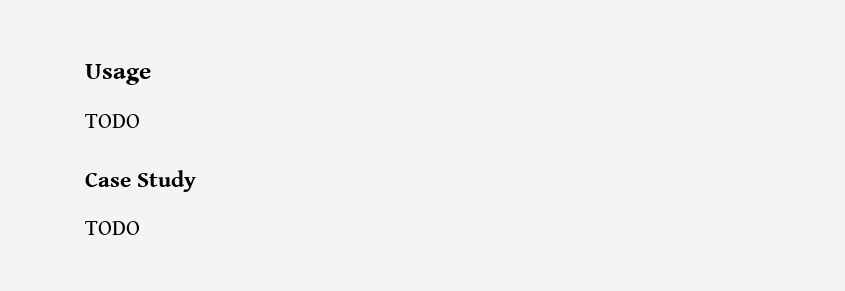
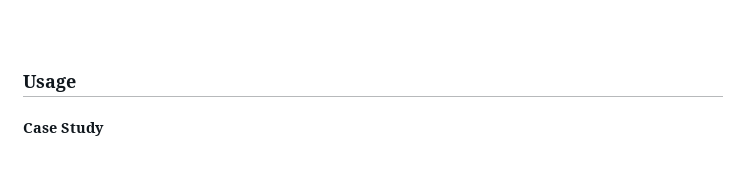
[85,114,140,128] // TODO -> (76, 83) none
[85,221,140,235] // TODO -> (104, 129) none

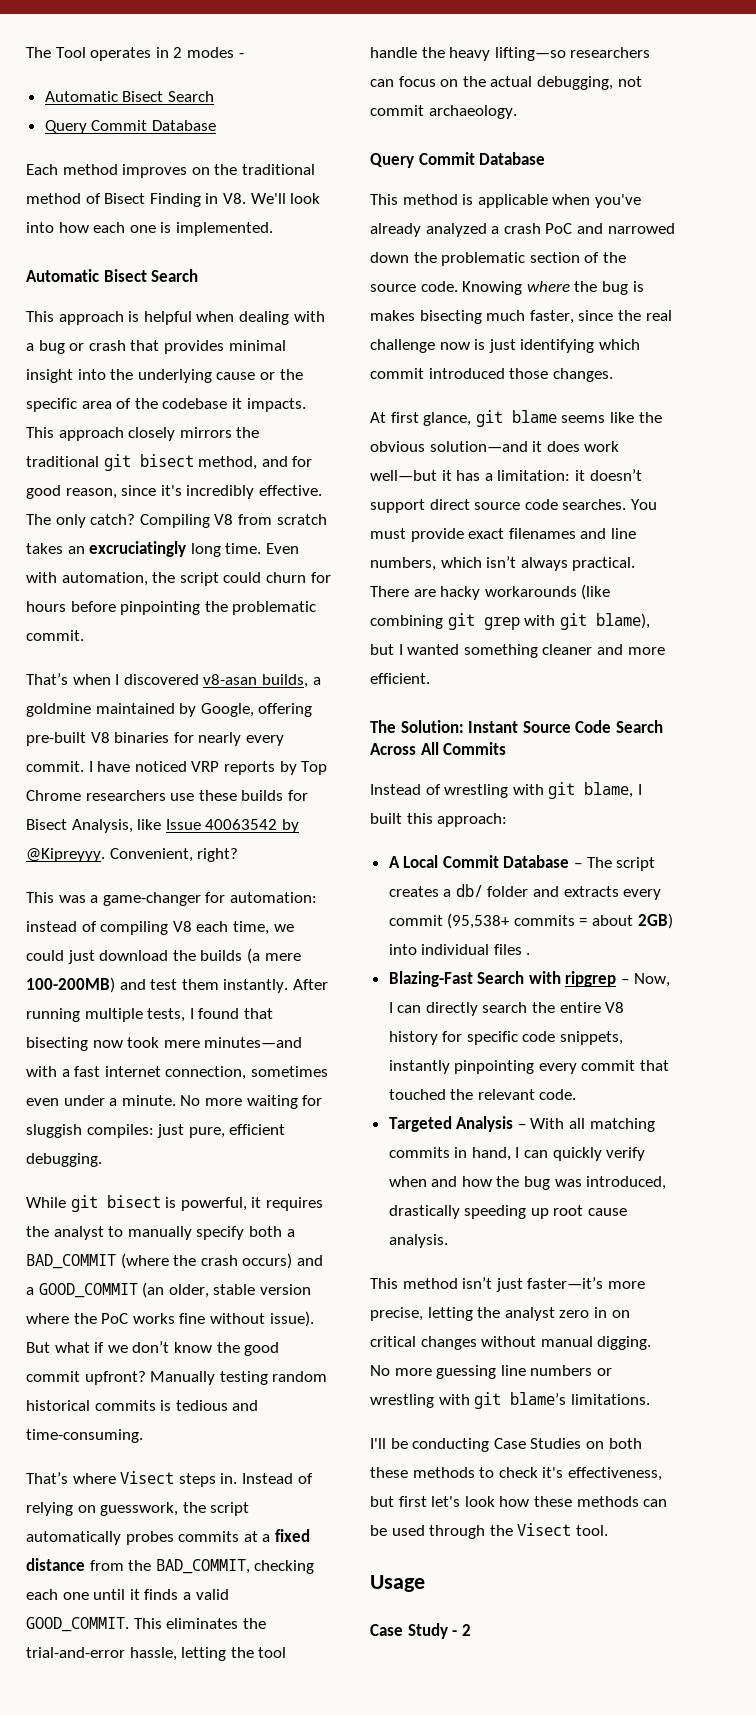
(23, 83) none -> [26,47,244,61] [44,91,214,102] [44,120,216,134] [26,164,315,178] [26,193,321,207] [26,222,273,236] [26,269,199,282] [26,311,325,325] [26,340,286,354] [26,369,303,383] [26,398,306,412] [26,427,260,441] [26,454,313,471] [26,485,322,499] [26,514,327,528] [26,541,299,557] [26,572,331,586] [26,601,317,615] [26,630,84,641] [26,673,321,688] [26,703,313,717] [26,732,284,746] [26,761,328,775] [26,790,308,801] [26,819,299,833] [26,848,239,862] [26,892,317,906] [26,921,294,935] [26,948,301,964] [26,977,328,993] [26,1008,273,1022] [26,1037,303,1051] [26,1066,328,1080] [26,1095,323,1109] [26,1124,286,1138] [26,1153,102,1167] [26,1195,323,1212] [26,1226,295,1240] [26,1253,323,1269] [26,1282,311,1298] [26,1311,314,1327] [26,1341,280,1356] [26,1371,328,1385] [26,1400,259,1411] [26,1429,143,1443] [26,1471,313,1487] [26,1502,250,1516] [26,1529,310,1545] [26,1558,315,1574] [26,1589,229,1600] [26,1617,266,1632] [26,1647,287,1661] [370,47,651,61] [370,76,642,90] [370,105,517,119] [370,152,546,168] [370,194,641,208] [370,223,675,237] [370,252,626,266] [370,281,644,295] [370,310,672,324] [370,339,640,353] [370,368,613,382] [370,410,662,427] [370,441,620,452] [370,469,642,481] [370,499,657,513] [370,528,636,542] [370,556,636,571] [370,584,611,600] [370,613,650,630] [370,644,665,658] [370,673,430,684] [370,720,663,733] [370,742,507,755] [370,782,642,799] [370,813,508,827] [388,855,656,871] [388,884,662,900] [388,913,673,929] [388,944,531,955] [388,971,670,987] [388,1002,625,1016] [388,1031,624,1045] [388,1060,670,1074] [388,1089,577,1100] [388,1116,655,1132] [388,1147,646,1161] [388,1176,667,1190] [388,1205,628,1219] [388,1234,448,1248] [370,1277,645,1292] [370,1307,630,1321] [370,1336,652,1350] [370,1365,612,1379] [370,1392,650,1409] [370,1438,642,1452] [370,1467,662,1481] [370,1496,668,1507] [370,1523,608,1539] The Tool operates in 2 modes - // Automatic Bisect Search // Query Commit Database // Each method improves on the traditional method of Bisect Finding in V8. We'll look into how each one is implemented. // Automatic Bisect Search // This approach is helpful when dealing with a bug or crash that provides minimal insight into the underlying cause or the specific area of the codebase it impacts. This approach closely mirrors the traditional git bisect method, and for good reason, since it's incredibly effective. The only catch? Compiling V8 from scratch takes an excruciatingly long time. Even with automation, the script could churn for hours before pinpointing the problematic commit. // That’s when I discovered v8-asan builds, a goldmine maintained by Google, offering pre-built V8 binaries for nearly every commit. I have noticed VRP reports by Top Chrome researchers use these builds for Bisect Analysis, like Issue 40063542 by @Kipreyyy. Convenient, right? // This was a game-changer for automation: instead of compiling V8 each time, we could just download the builds (a mere 100-200MB) and test them instantly. After running multiple tests, I found that bisecting now took mere minutes—and with a fast internet connection, sometimes even under a minute. No more waiting for sluggish compiles: just pure, efficient debugging. // While git bisect is powerful, it requires the analyst to manually specify both a BAD_COMMIT (where the crash occurs) and a GOOD_COMMIT (an older, stable version where the PoC works fine without issue). But what if we don’t know the good commit upfront? Manually testing random historical commits is tedious and time-consuming. // That’s where Visect steps in. Instead of relying on guesswork, the script automatically probes commits at a fixed distance from the BAD_COMMIT, checking each one until it finds a valid GOOD_COMMIT. This eliminates the trial-and-error hassle, letting the tool handle the heavy lifting—so researchers can focus on the actual debugging, not commit archaeology. // Query Commit Database // This method is applicable when you've already analyzed a crash PoC and narrowed down the problematic section of the source code. Knowing where the bug is makes bisecting much faster, since the real challenge now is just identifying which commit introduced those changes. // At first glance, git blame seems like the obvious solution—and it does work well—but it has a limitation: it doesn’t support direct source code searches. You must provide exact filenames and line numbers, which isn’t always practical. There are hacky workarounds (like combining git grep with git blame), but I wanted something cleaner and more efficient. // The Solution: Instant Source Code Search Across All Commits // Instead of wrestling with git blame, I built this approach: // A Local Commit Database – The script creates a db/ folder and extracts every commit (95,538+ commits = about 2GB) into individual files . // Blazing-Fast Search with ripgrep – Now, I can directly search the entire V8 history for specific code snippets, instantly pinpointing every commit that touched the relevant code. // Targeted Analysis – With all matching commits in hand, I can quickly verify when and how the bug was introduced, drastically speeding up root cause analysis. // This method isn’t just faster—it’s more precise, letting the analyst zero in on critical changes without manual digging. No more guessing line numbers or wrestling with git blame’s limitations. // I'll be conducting Case Studies on both these methods to check it's effectiveness, but first let's look how these methods can be used through the Visect tool. //
(104, 129) none -> [452,1624,471,1636] - 2

